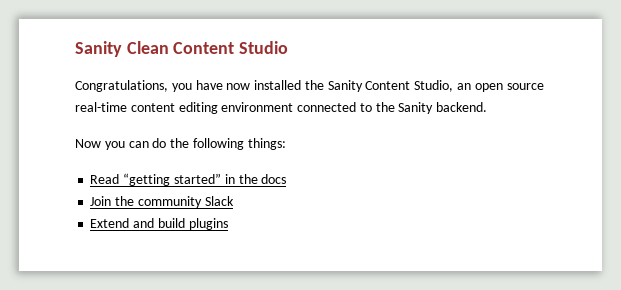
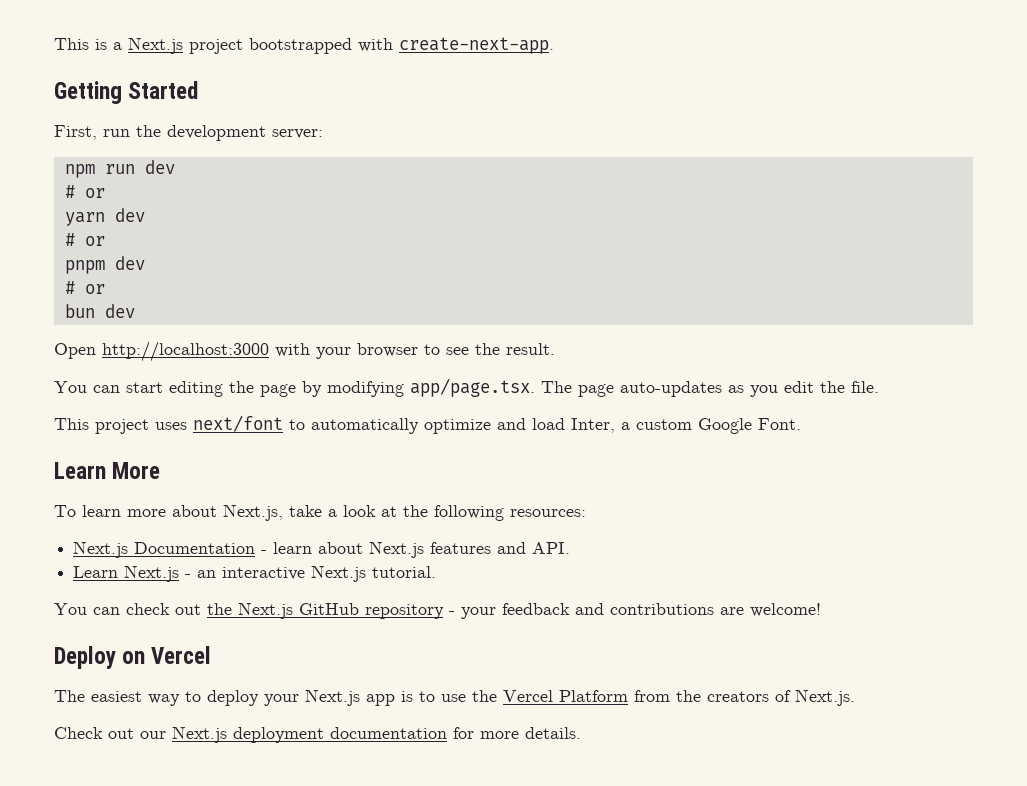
[75,41,289,57] [75,80,544,92] [75,102,488,114] [75,138,286,150] [90,173,287,186] [90,196,234,208] [90,218,228,230] Sanity Clean Content Studio // Congratulations, you have now installed the Sanity Content Studio, an open source real-time content editing environment connected to the Sanity backend. // Now you can do the following things: // Read “getting started” in the docs // Join the community Slack // Extend and build plugins -> [54,37,554,54] [54,81,199,104] [54,125,323,141] [64,160,175,178] [64,185,105,198] [64,208,145,226] [64,233,105,246] [64,256,145,274] [64,281,105,294] [64,304,135,318] [54,341,555,362] [54,378,879,397] [54,415,801,434] [54,462,161,479] [54,504,586,521] [73,541,571,558] [73,565,437,582] [54,602,821,619] [54,646,212,669] [54,689,855,706] [54,726,581,743] This is a Next.js project bootstrapped with create-next-app. // Getting Started // First, run the development server: // npm run dev // # or // yarn dev // # or // pnpm dev // # or // bun dev // Open http://localhost:3000 with your browser to see the result. // You can start editing the page by modifying app/page.tsx. The page auto-updates as you edit the file. // This project uses next/font to automatically optimize and load Inter, a custom Google Font. // Learn More // To learn more about Next.js, take a look at the following resources: // Next.js Documentation - learn about Next.js features and API. // Learn Next.js - an interactive Next.js tutorial. // You can check out the Next.js GitHub repository - your feedback and contributions are welcome! // Deploy on Vercel // The easiest way to deploy your Next.js app is to use the Vercel Platform from the creators of Next.js. // Check out our Next.js deployment documentation for more details.

